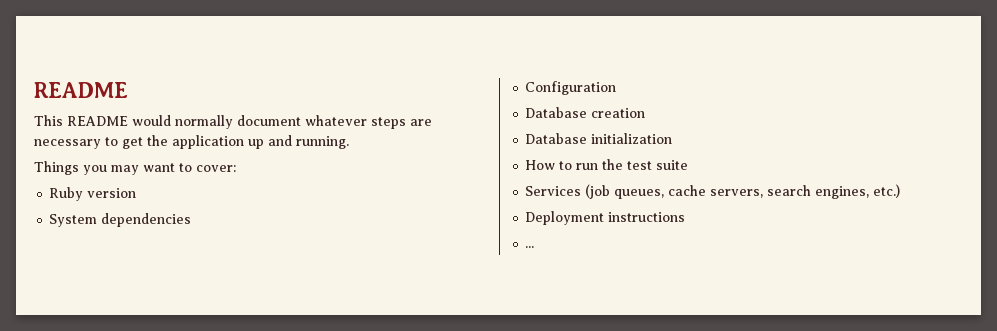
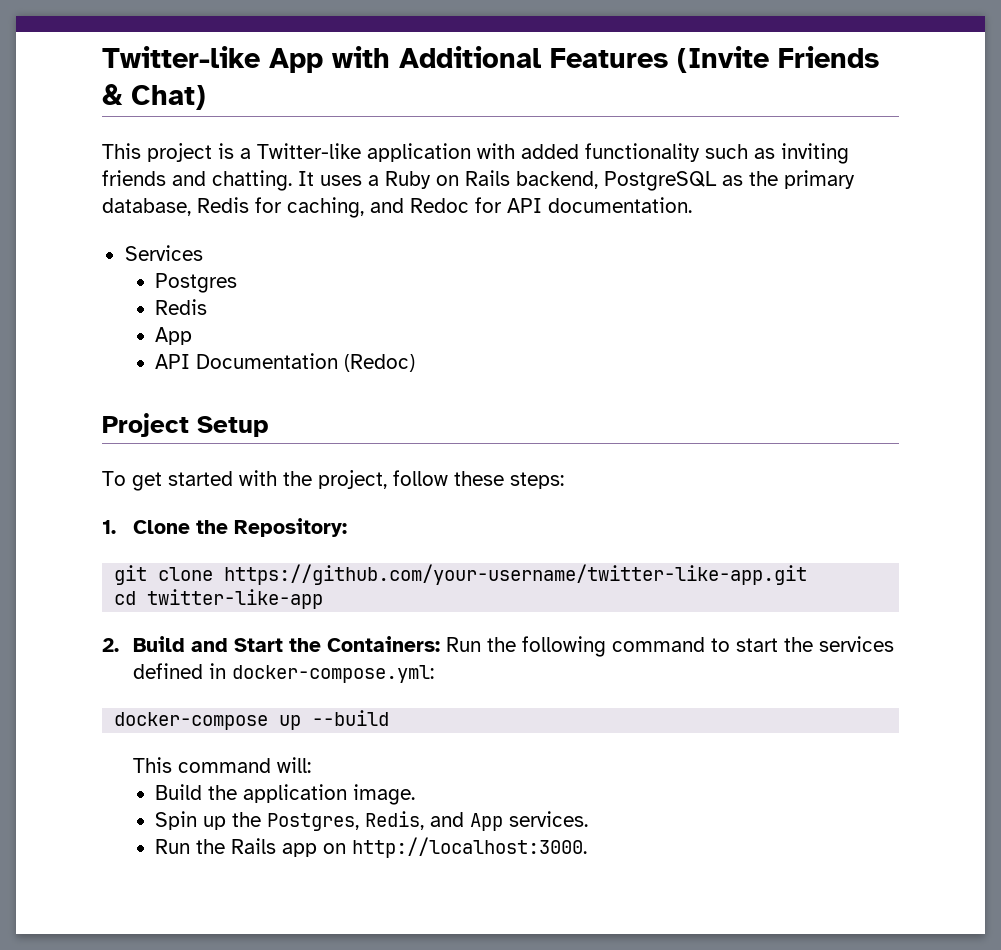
[34,82,128,98] [34,115,432,129] [34,135,349,149] [34,161,236,175] [49,187,137,201] [49,213,192,227] [525,81,617,95] [525,107,646,118] [525,133,673,144] [525,159,689,170] [525,184,901,199] [525,211,686,225] [525,246,535,248] README // This README would normally document whatever steps are necessary to get the application up and running. // Things you may want to cover: // Ruby version // System dependencies // Configuration // Database creation // Database initialization // How to run the test suite // Services (job queues, cache servers, search engines, etc.) // Deployment instructions // ... -> [102,46,879,73] [102,84,206,110] [102,143,849,164] [102,170,855,191] [102,197,692,218] [124,245,203,261] [155,273,238,293] [155,299,208,315] [155,327,193,345] [155,353,416,372] [102,413,269,437] [102,470,564,491] [102,518,347,537] [114,564,808,585] [114,589,324,609] [102,636,894,657] [132,663,434,683] [114,710,390,730] [132,757,311,773] [155,784,416,805] [155,811,589,831] [155,837,588,858] Twitter-like App with Additional Features (Invite Friends & Chat) // This project is a Twitter-like application with added functionality such as inviting friends and chatting. It uses a Ruby on Rails backend, PostgreSQL as the primary database, Redis for caching, and Redoc for API documentation. // Services // Postgres // Redis // App // API Documentation (Redoc) // Project Setup // To get started with the project, follow these steps: // 1. Clone the Repository: // git clone https://github.com/your-username/twitter-like-app.git // cd twitter-like-app // 2. Build and Start the Containers: Run the following command to start the services defined in docker-compose.yml: // docker-compose up --build // This command will: // Build the application image. // Spin up the Postgres, Redis, and App services. // Run the Rails app on http://localhost:3000.

